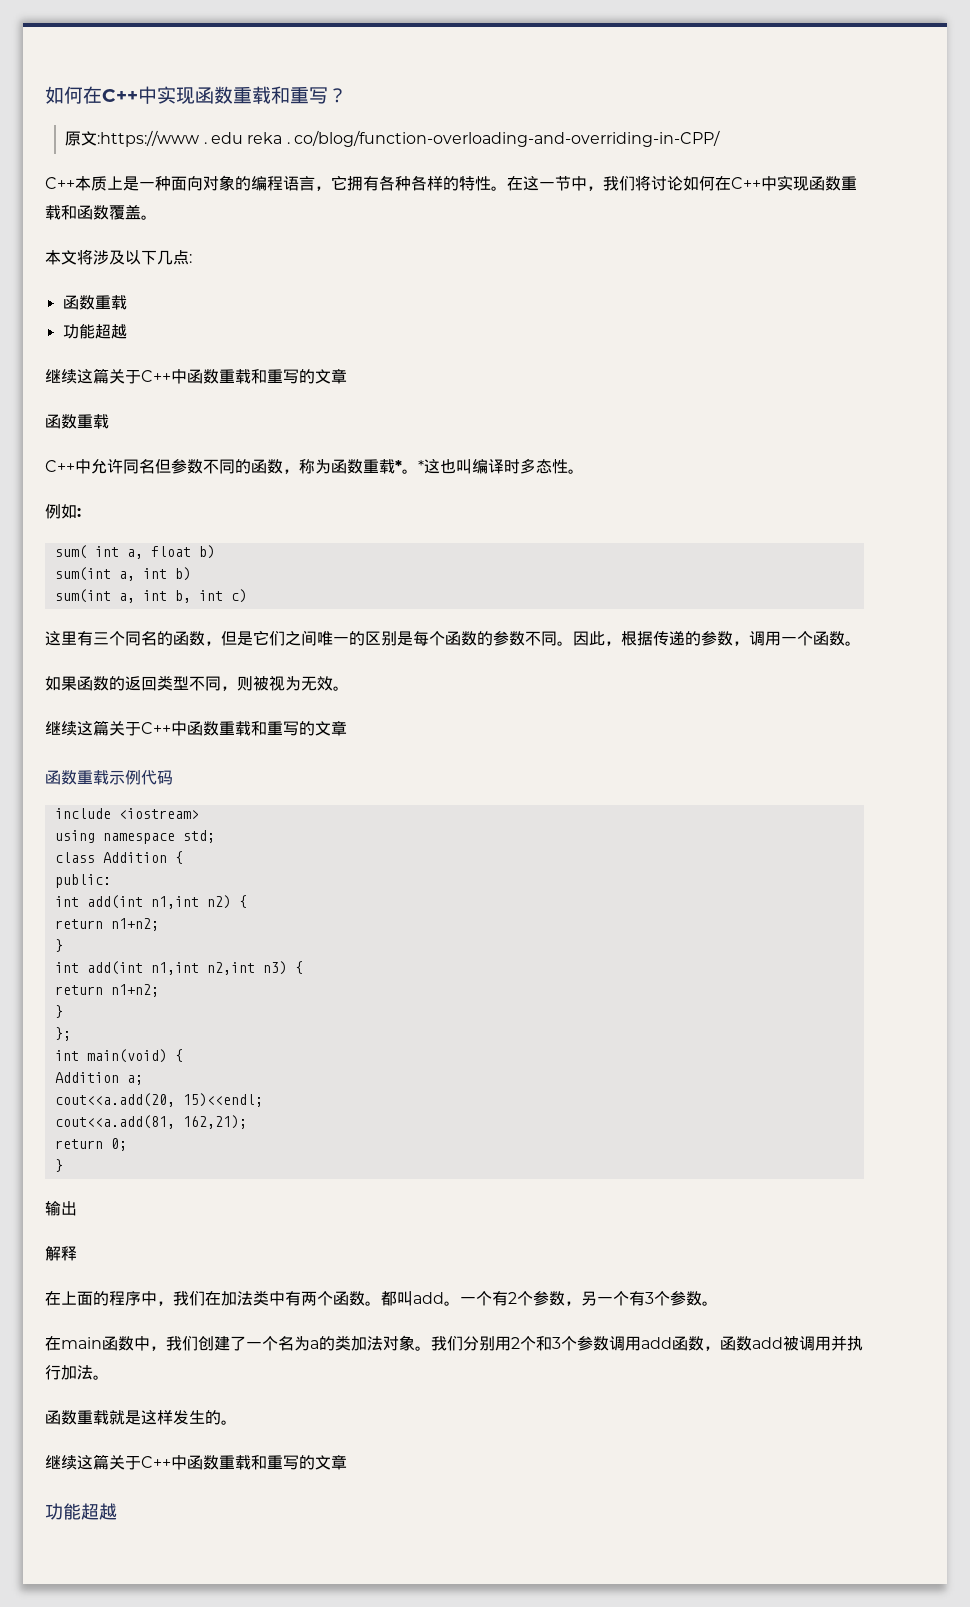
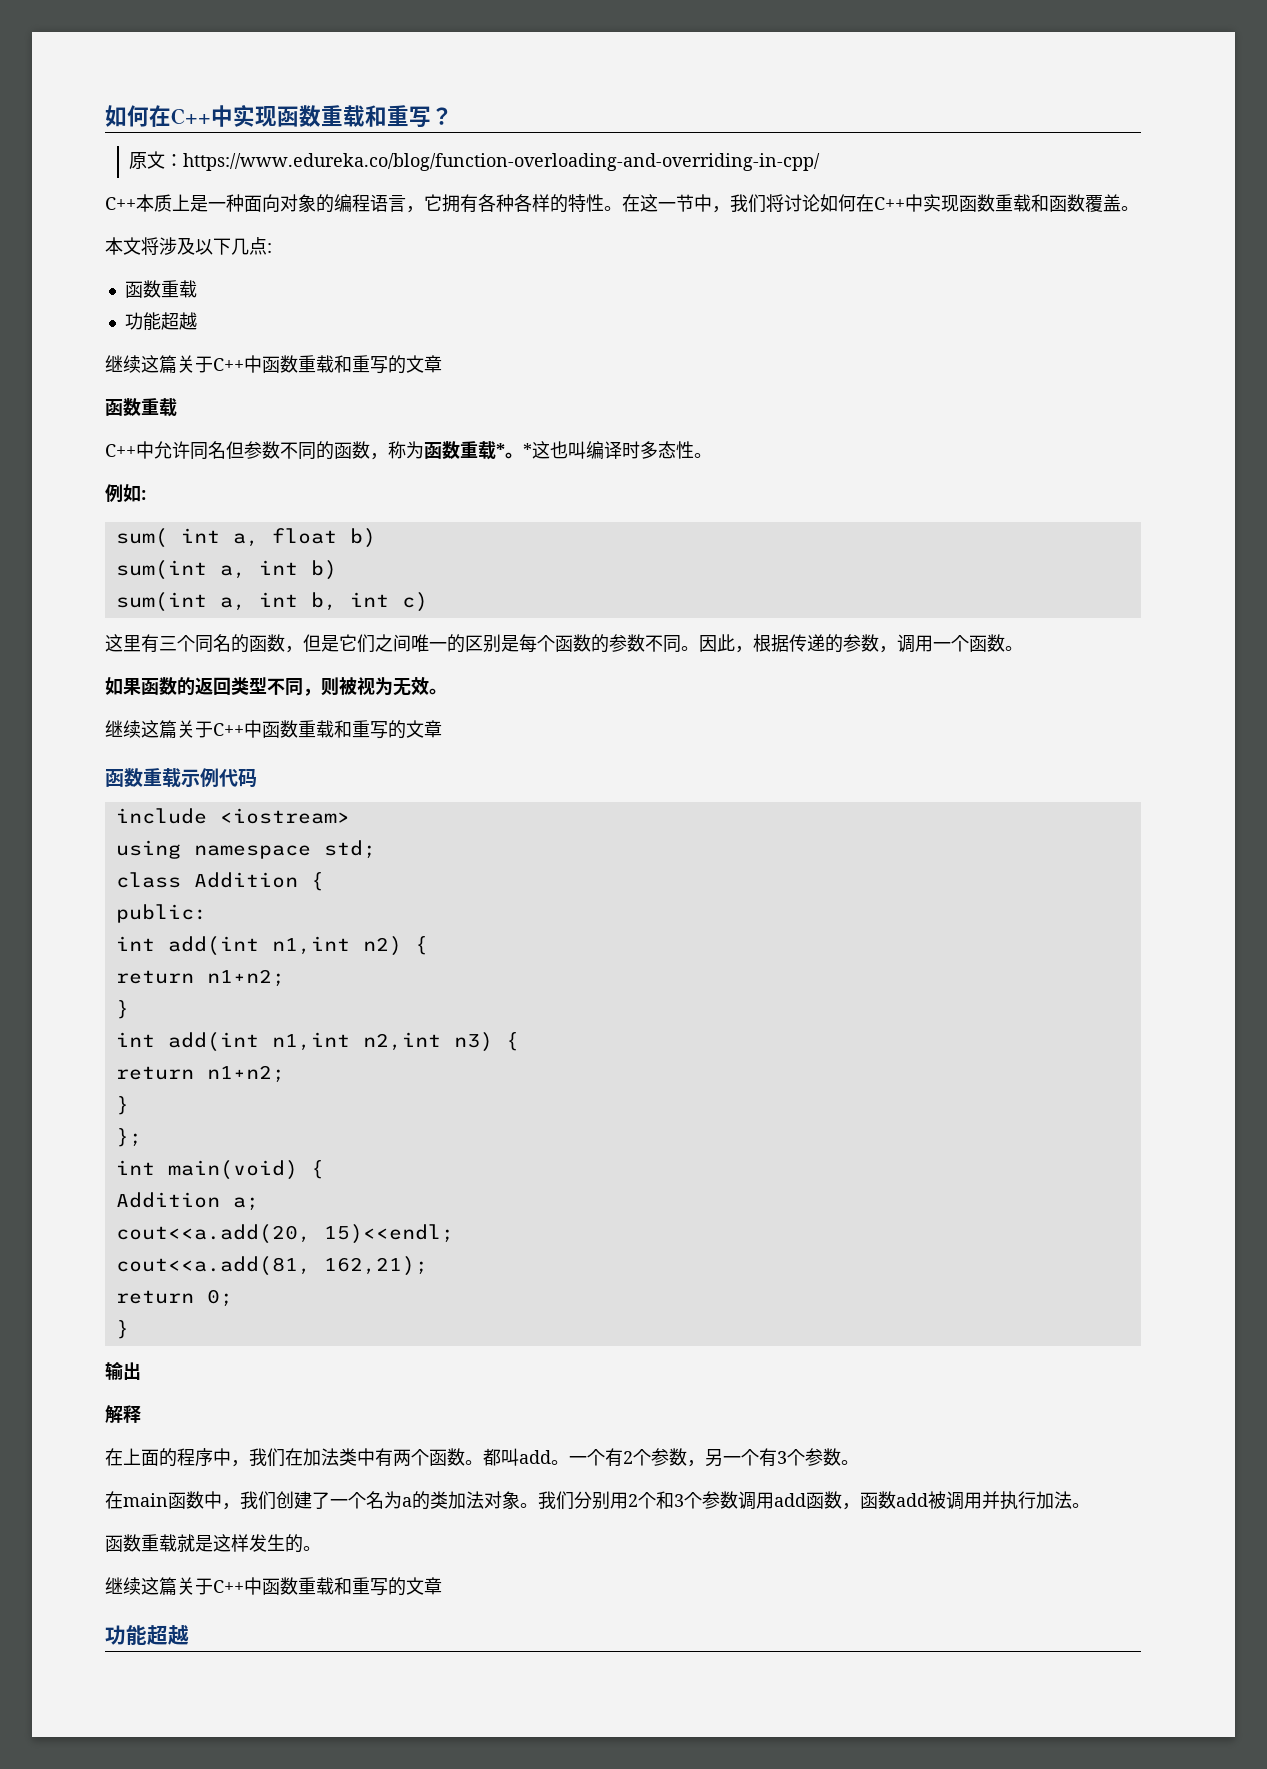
[97,130,720,147] :https://www . edu reka . co/blog/function-overloading-and-overriding-in-CPP/ -> [165,153,821,171] ：https://www.edureka.co/blog/function-overloading-and-overriding-in-cpp/

